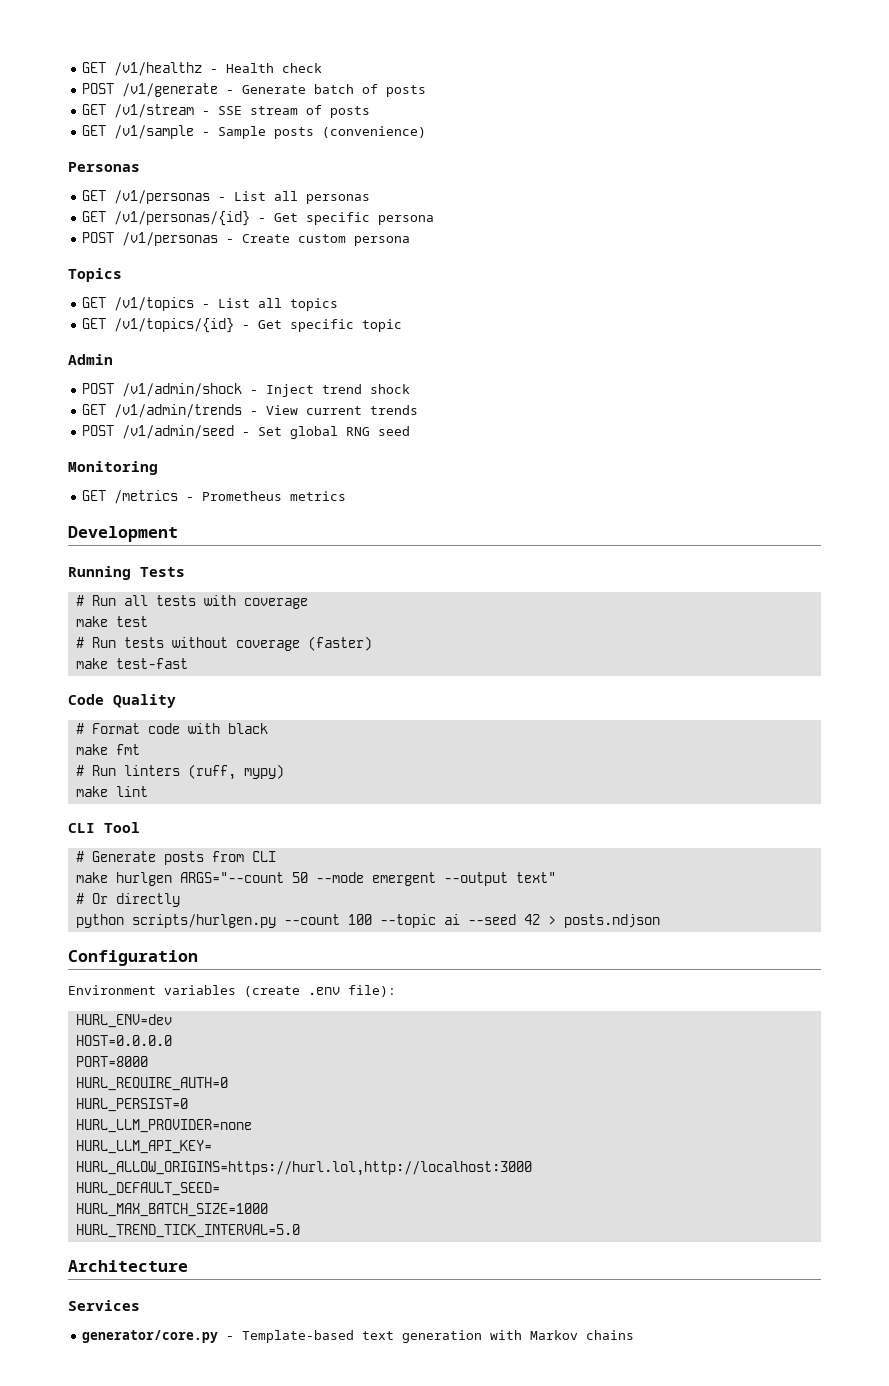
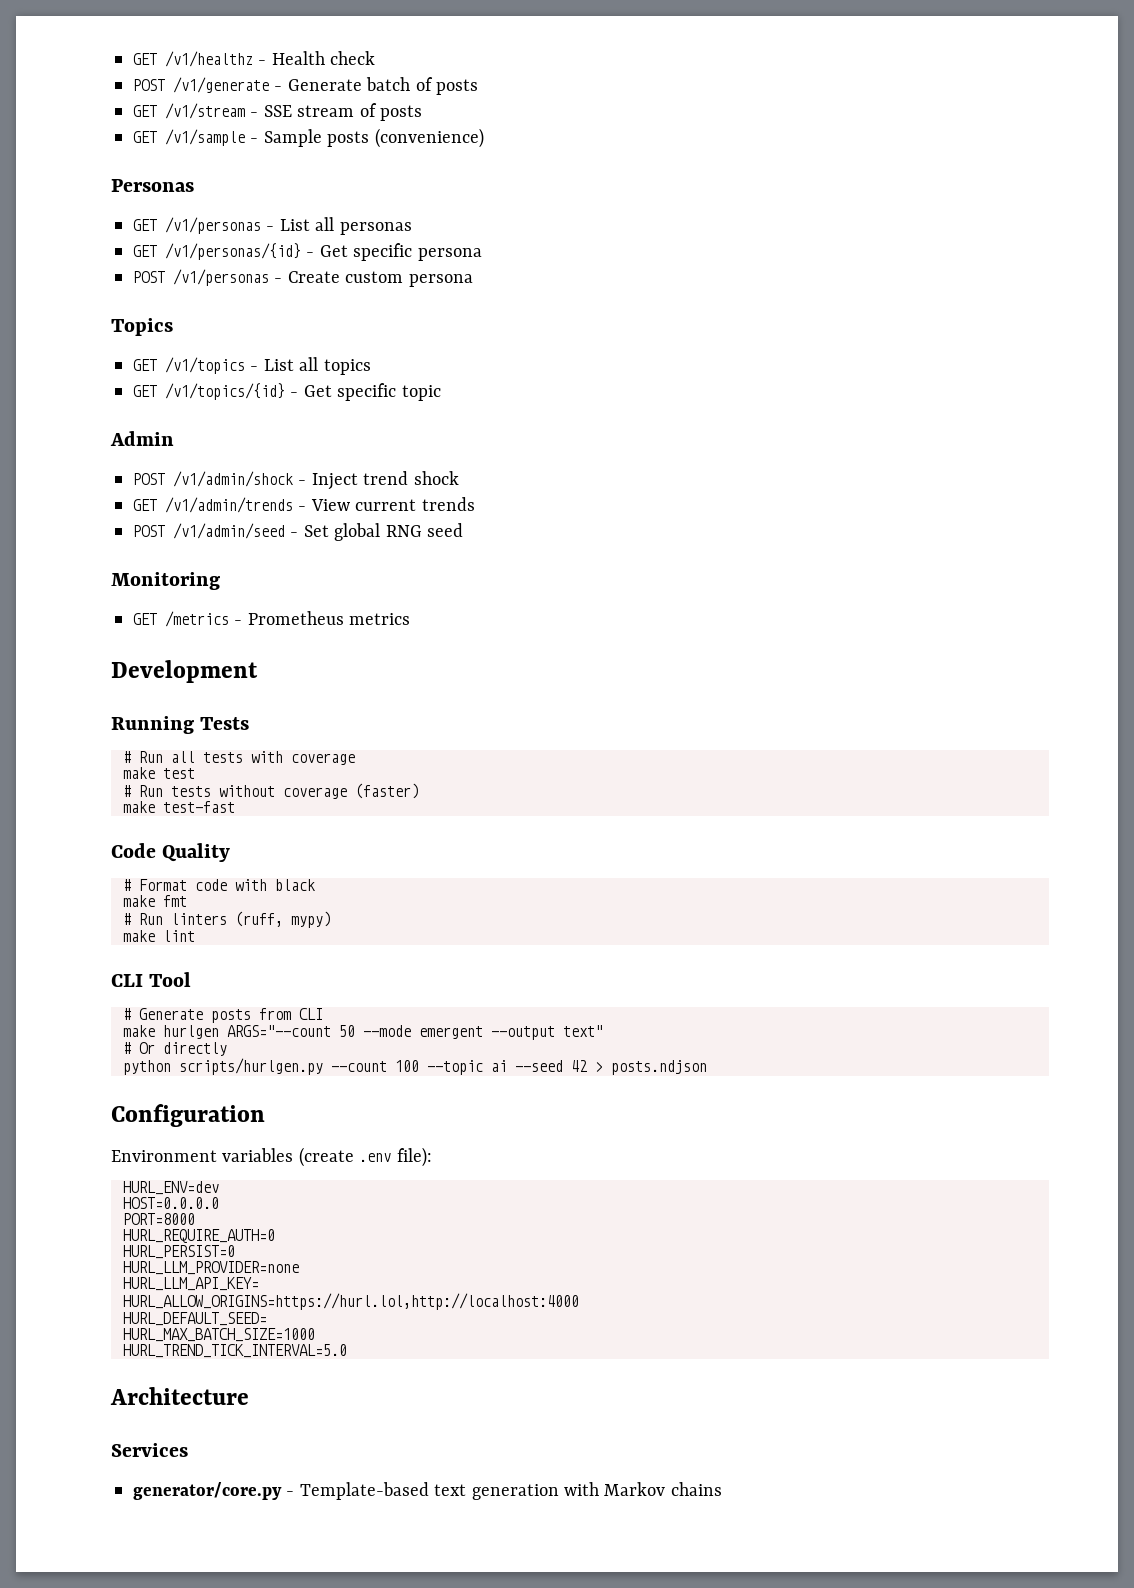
[75,1161,532,1176] HURL_ALLOW_ORIGINS=https://hurl.lol,http://localhost:3000 -> [123,1293,579,1310] HURL_ALLOW_ORIGINS=https://hurl.lol,http://localhost:4000

